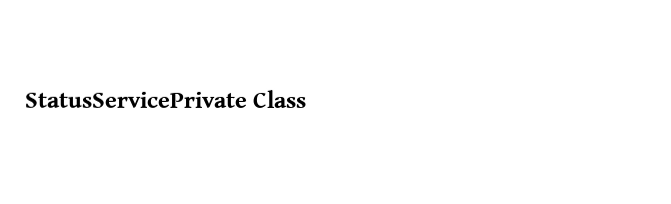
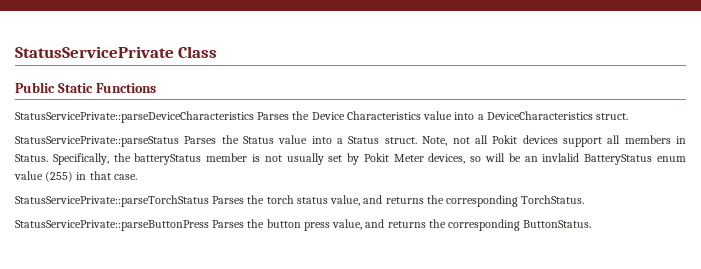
(308, 98) none -> [15,82,156,93] [15,111,629,123] [15,135,687,147] [15,153,686,165] [14,171,137,182] [15,195,585,207] [15,219,592,231] // Public Static Functions // StatusServicePrivate::parseDeviceCharacteristics Parses the Device Characteristics value into a DeviceCharacteristics struct. // StatusServicePrivate::parseStatus Parses the Status value into a Status struct. Note, not all Pokit devices support all members in Status. Specifically, the batteryStatus member is not usually set by Pokit Meter devices, so will be an invlalid BatteryStatus enum value (255) in that case. // StatusServicePrivate::parseTorchStatus Parses the torch status value, and returns the corresponding TorchStatus. // StatusServicePrivate::parseButtonPress Parses the button press value, and returns the corresponding ButtonStatus.

